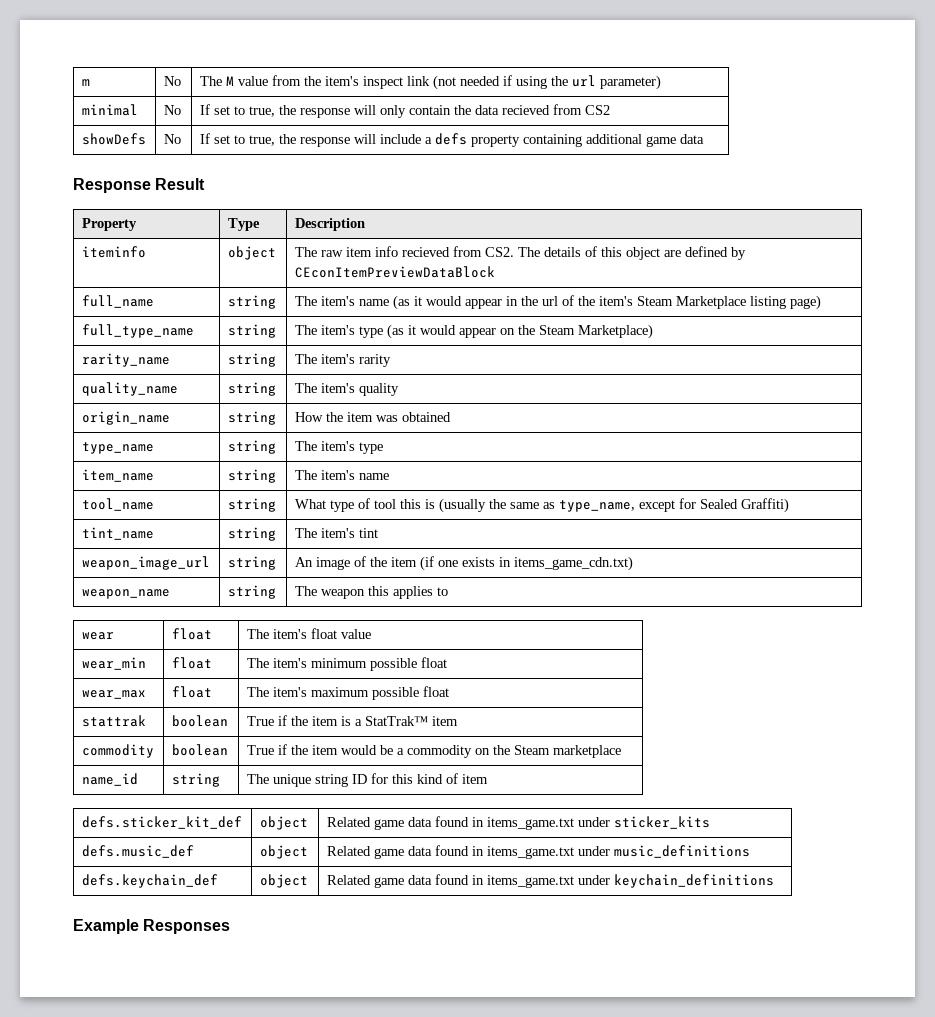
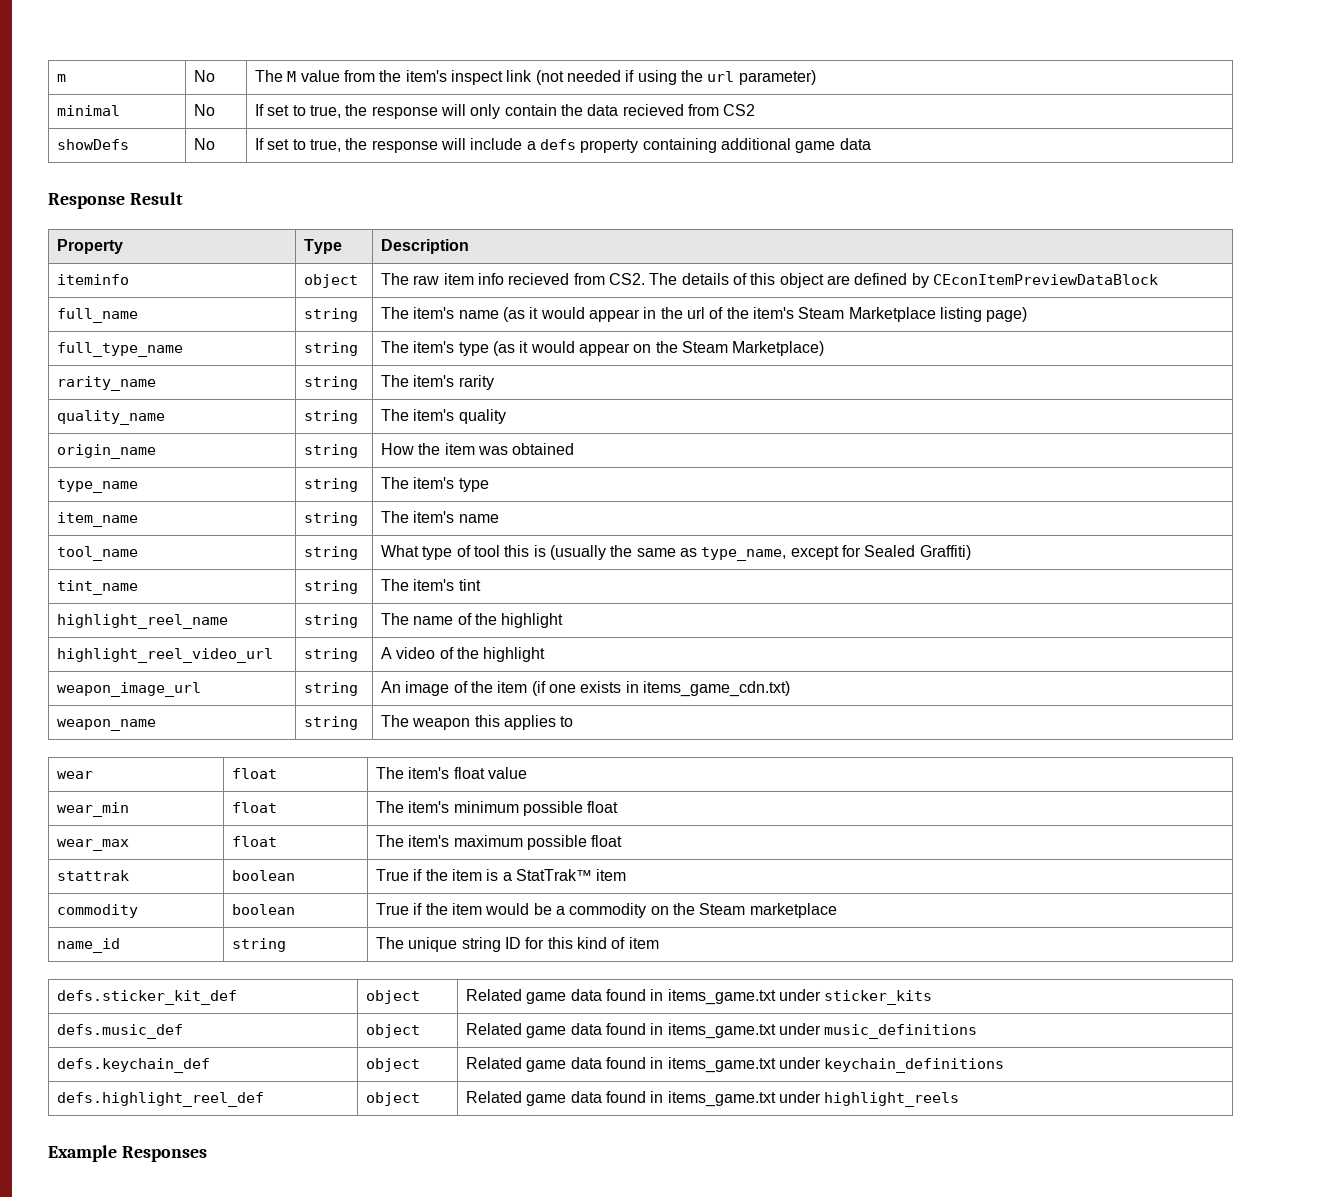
(378, 533) none -> [57,614,229,629] [304,614,359,628] [381,613,564,628] [57,648,274,663] [304,648,359,662] [381,647,546,662] // highlight_reel_name | string | The name of the highlight // highlight_reel_video_url | string | A video of the highlight
(774, 881) none -> [57,1092,265,1107] [366,1092,421,1106] [466,1091,960,1107] // defs.highlight_reel_def | object | Related game data found in items_game.txt under highlight_reels

